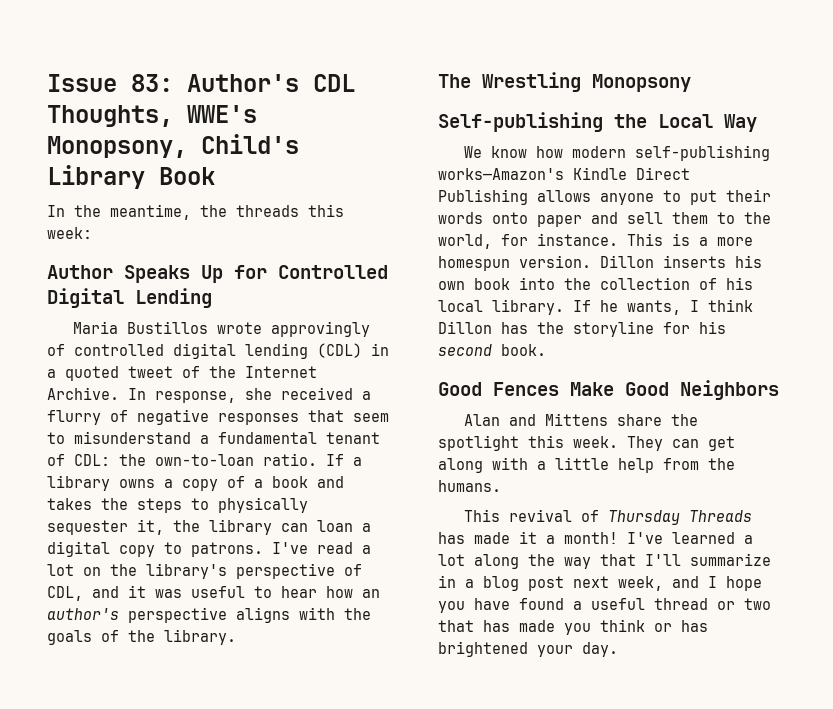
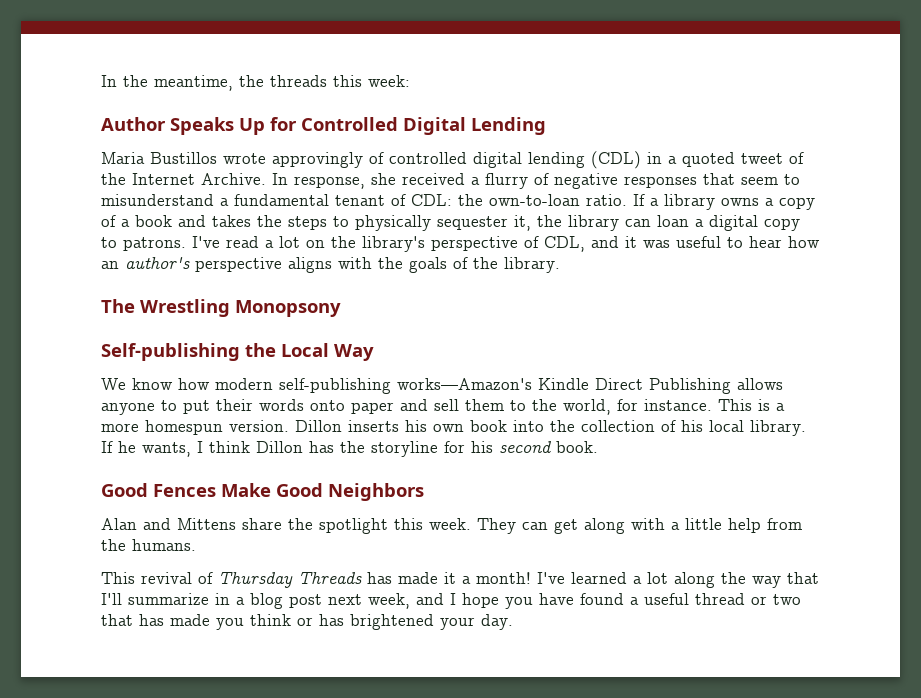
[47,74,355,92] [47,105,257,127] [47,134,299,158] [47,165,215,189] Issue 83: Author's CDL Thoughts, WWE's Monopsony, Child's Library Book // -> (101, 81) none

